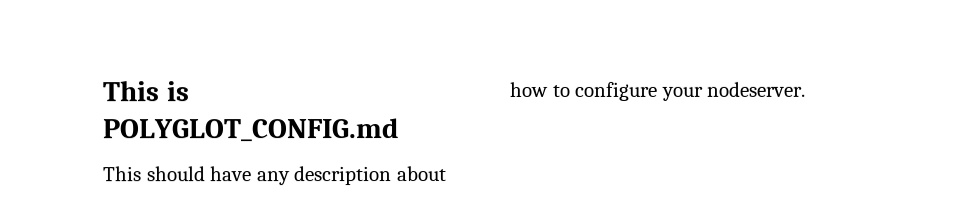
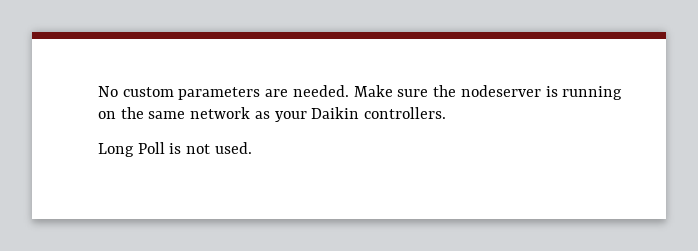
[102,80,189,102] [103,118,400,142] [103,166,447,186] [509,81,806,101] This is POLYGLOT_CONFIG.md // This should have any description about how to configure your nodeserver. -> [98,85,623,100] [98,107,447,122] [98,142,252,157] No custom parameters are needed. Make sure the nodeserver is running on the same network as your Daikin controllers. // Long Poll is not used.

